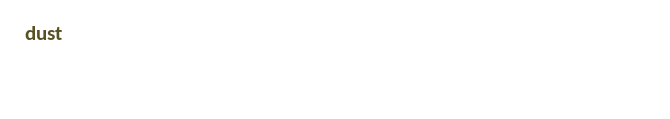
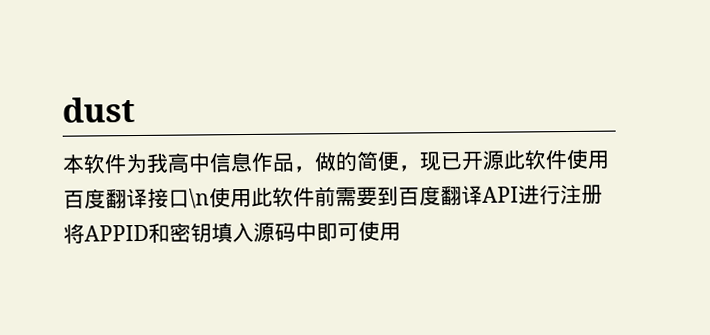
(62, 33) none -> [62,148,610,174] [63,184,603,209] [63,220,401,244] // 本软件为我高中信息作品，做的简便，现已开源此软件使用百度翻译接口\n使用此软件前需要到百度翻译API进行注册将APPID和密钥填入源码中即可使用

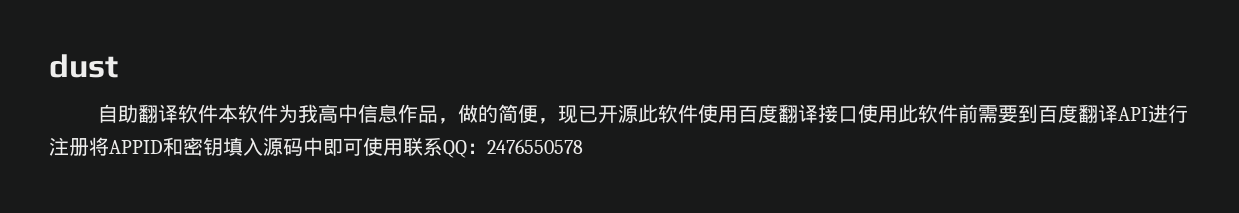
(135, 110) none -> [97,104,218,123] 自助翻译软件
[189,188,210,209] \n -> (858, 114) none
(401, 231) none -> [403,137,583,158] 联系QQ：2476550578

